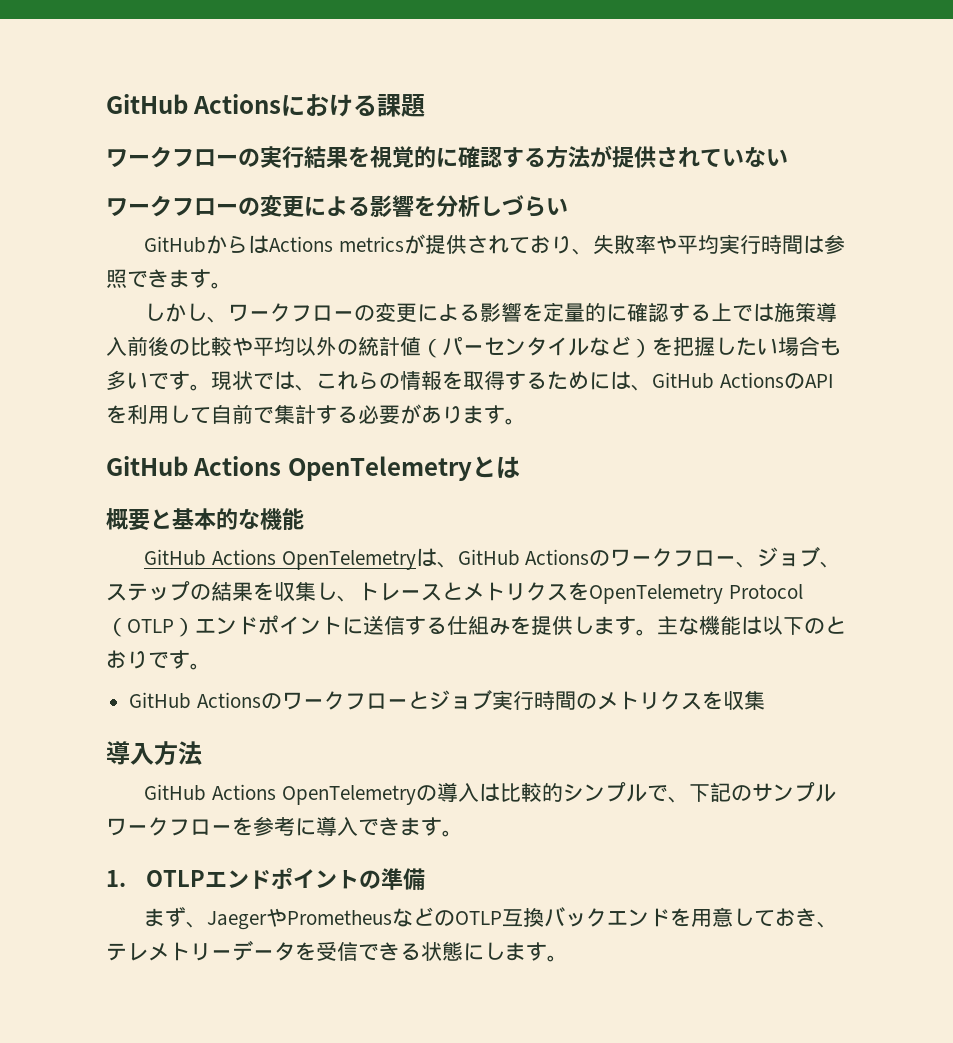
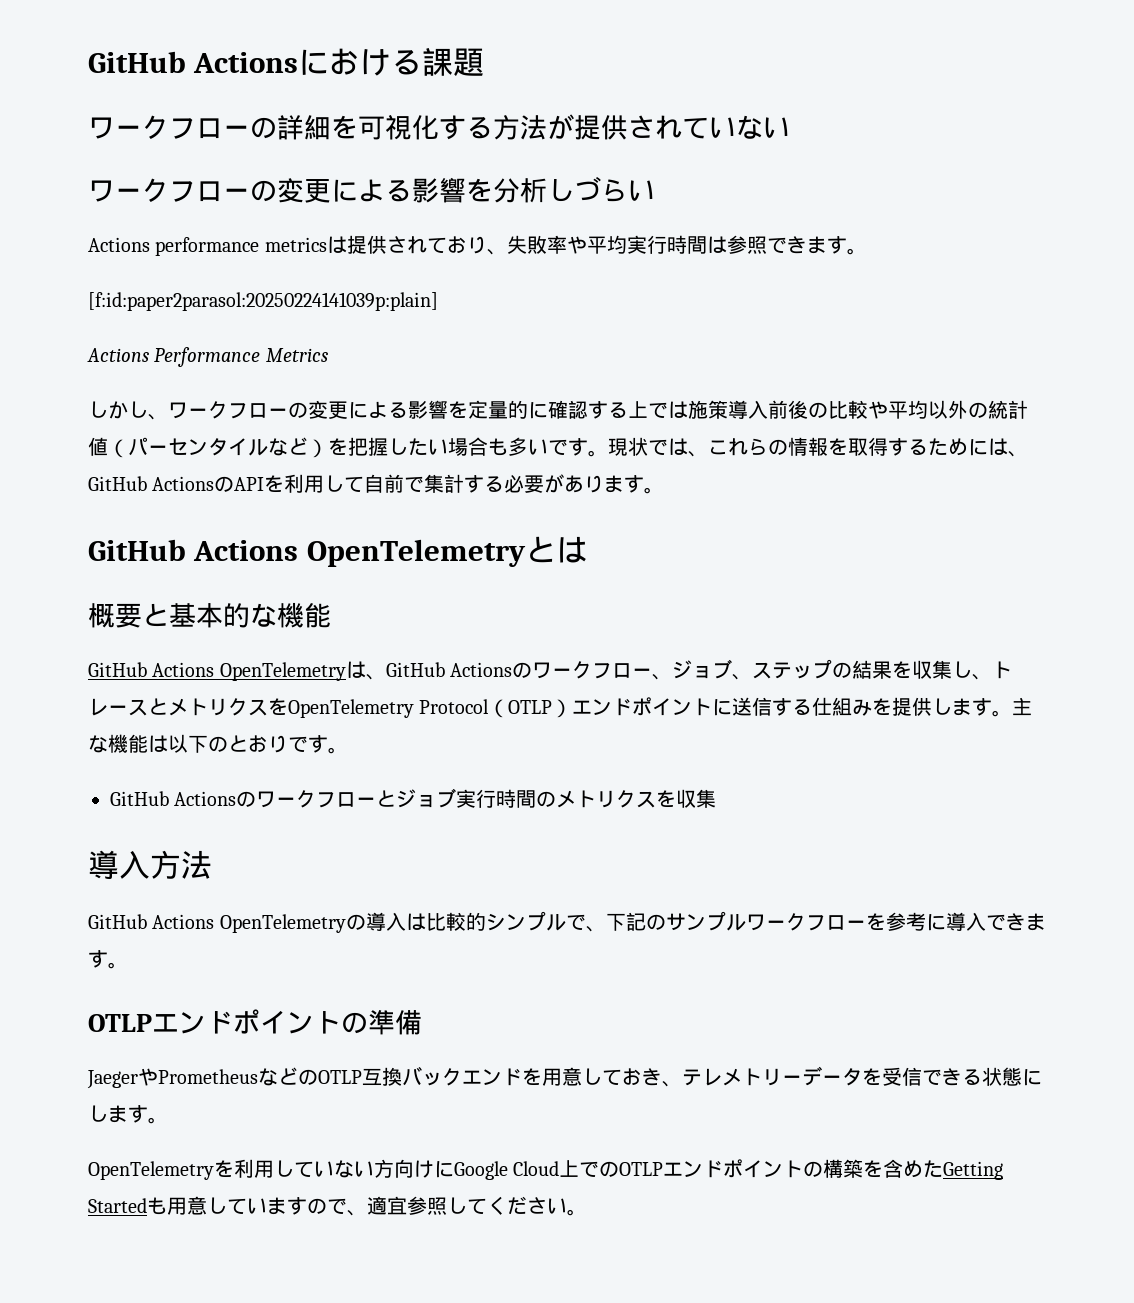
[260,146,502,168] 実行結果を視覚的に確認 -> [277,114,439,140] 詳細を可視化
[144,234,426,254] GitHubからはActions metricsが -> [88,236,347,256] Actions performance metricsは
(232, 285) none -> [88,292,438,311] [87,347,328,367] // [f:id:paper2parasol:20250224141039p:plain] // Actions Performance Metrics
[106,870,126,887] 1. -> (128, 965) none
[144,907,208,928] まず、 -> (422, 1022) none
(568, 958) none -> [88,1159,1004,1180] [88,1196,587,1216] // OpenTelemetryを利用していない方向けにGoogle Cloud上でのOTLPエンドポイントの構築を含めたGetting Startedも用意していますので、適宜参照してください。

